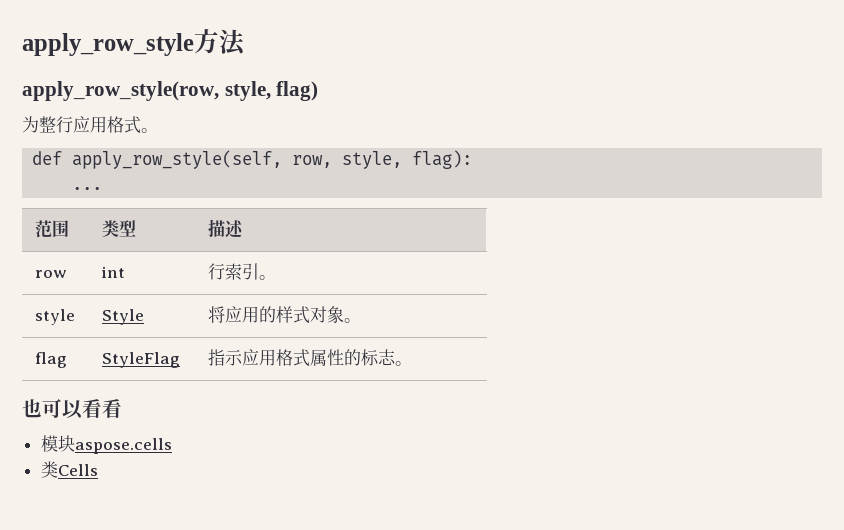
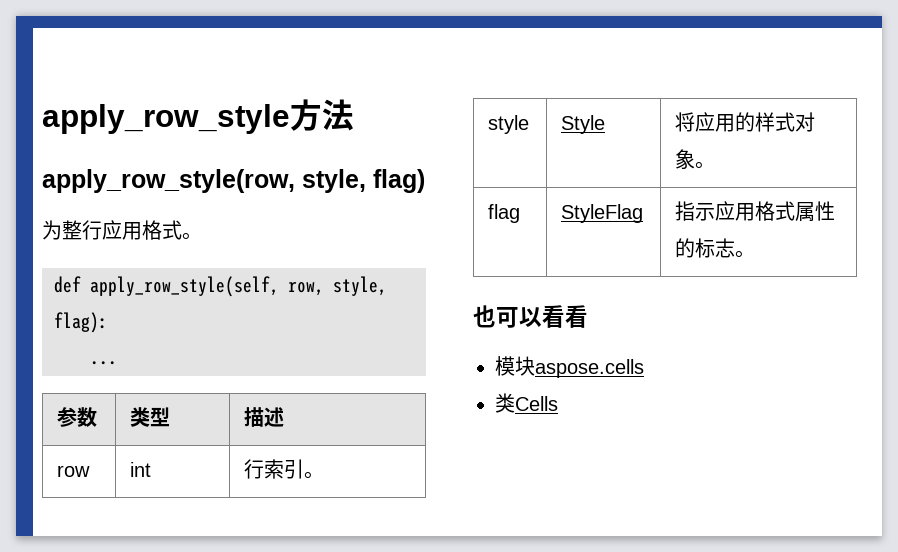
[35,220,70,238] 范围 -> [57,407,98,427] 参数

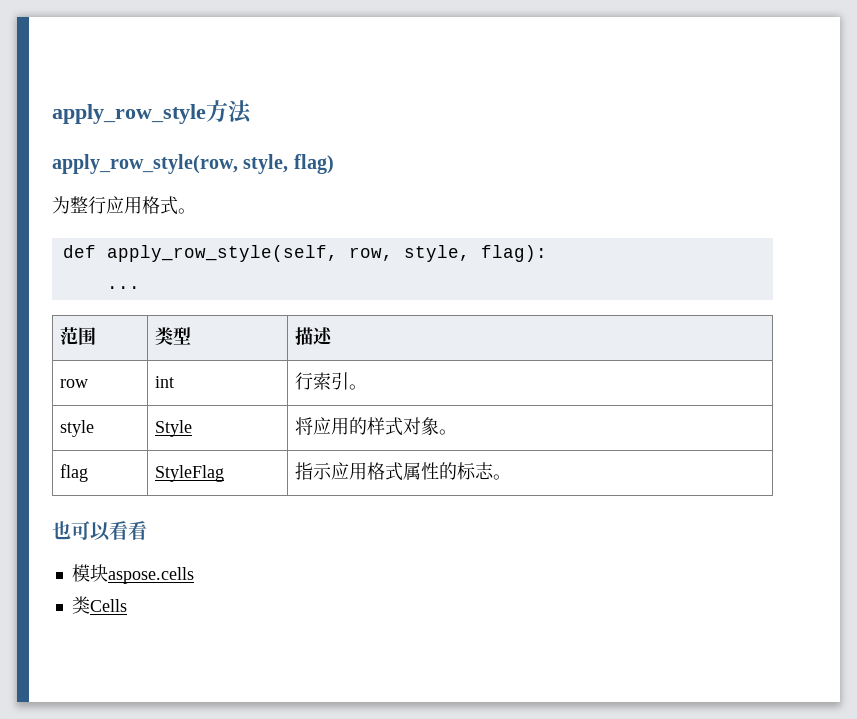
[57,407,98,427] 参数 -> [59,327,96,345] 范围

